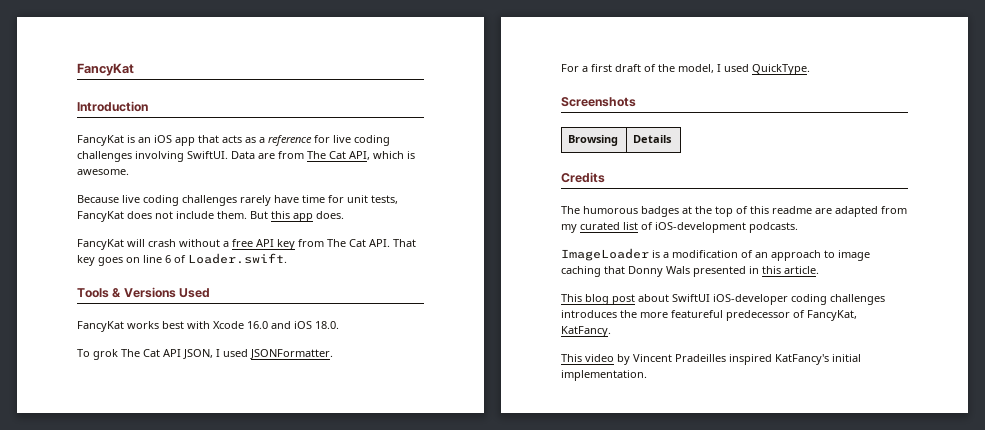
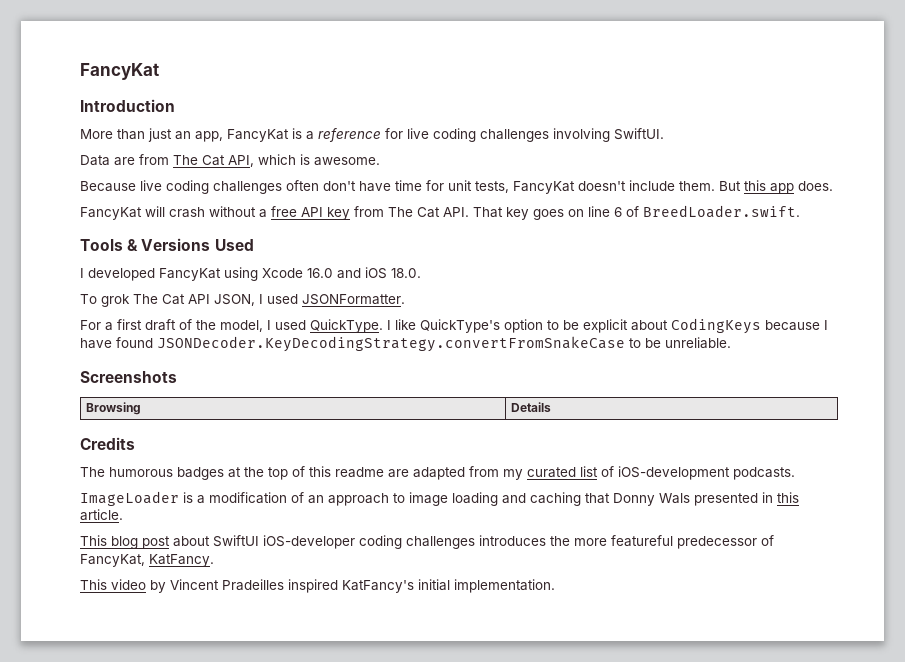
[77,135,256,146] FancyKat is an iOS app that acts as -> [80,128,302,142] More than just an app, FancyKat is
(228, 155) none -> (664, 134) //
[240,195,271,206] rarely -> [286,180,356,191] often don't
[127,211,173,219] does not -> [578,181,626,191] doesn't
[188,253,287,264] Loader.swift. -> [643,205,800,218] BreedLoader.swift.
[77,321,210,332] FancyKat works best with -> [80,267,258,281] I developed FancyKat using
(810, 69) none -> [387,318,828,334] [80,336,731,352] I like QuickType's option to be explicit about CodingKeys because I have found JSONDecoder.KeyDecodingStrategy.convertFromSnakeCase to be unreliable.
(870, 255) none -> [452,492,526,506] loading and

